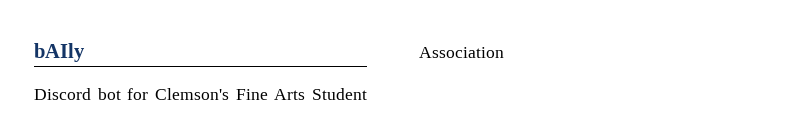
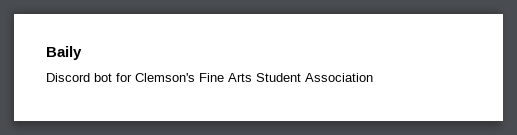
[34,43,85,62] bAIly -> [46,46,82,60] Baily

